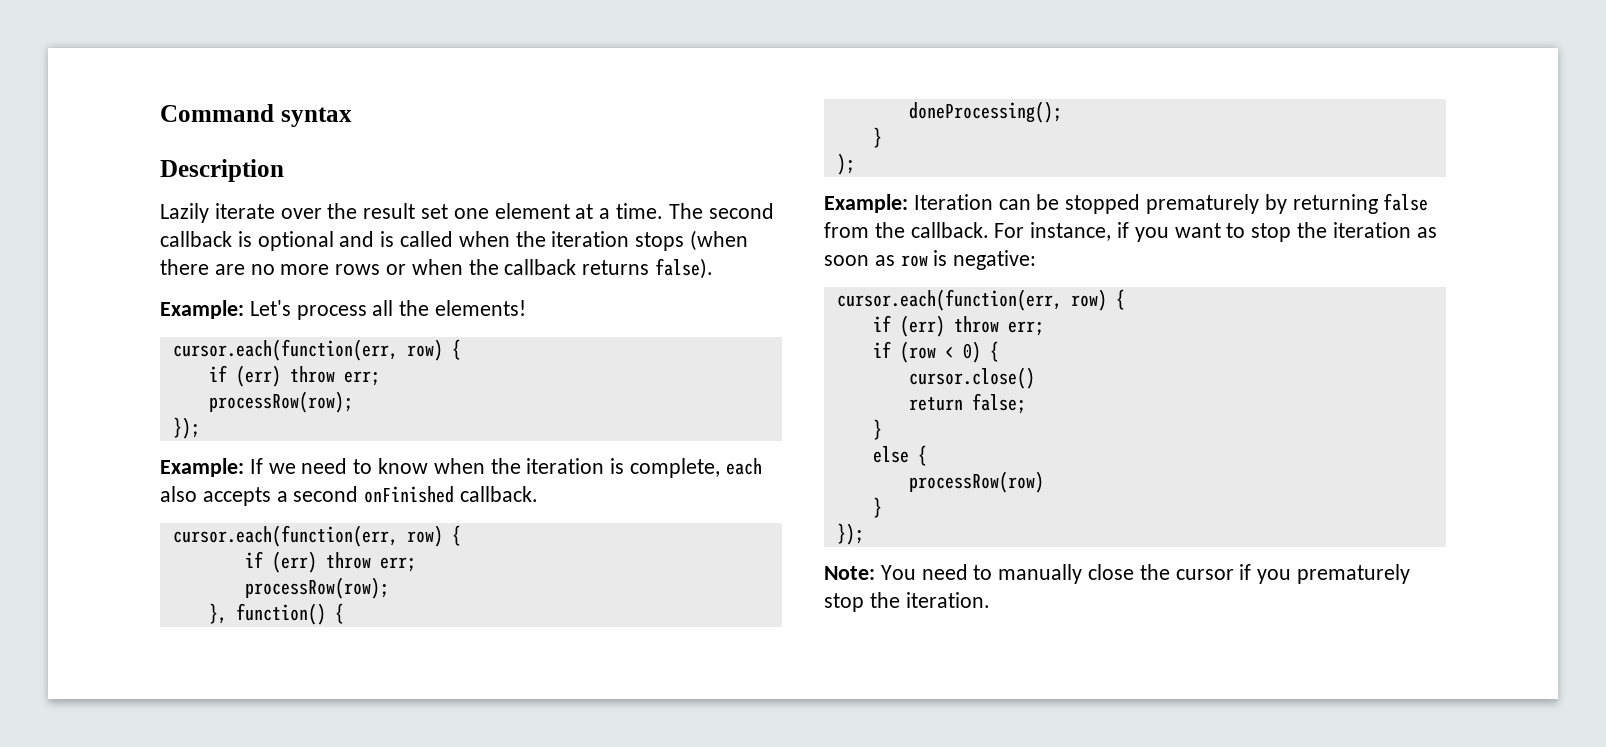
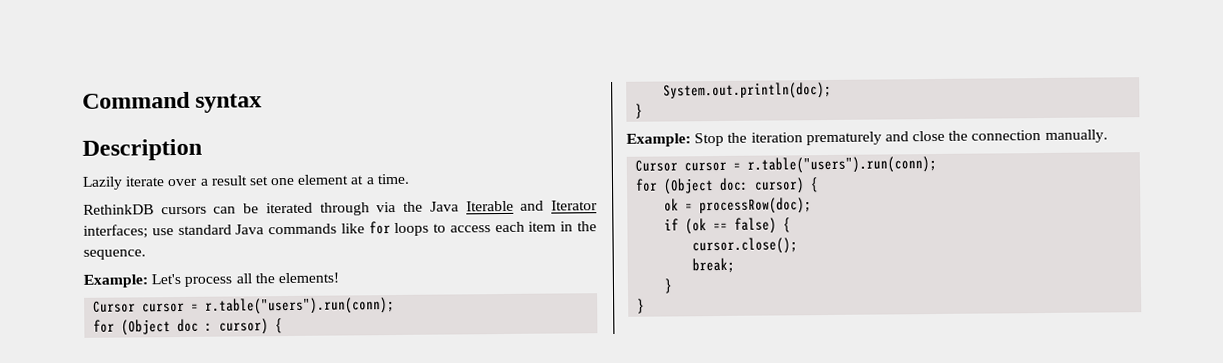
[327,203,358,219] the -> [199,178,209,186] a
[668,203,774,219] [160,230,749,251] [160,258,714,279] The second callback is optional and is called when the iteration stops (when there are no more rows or when the callback returns false). -> [83,200,599,216] [83,221,597,239] [83,249,146,260] // RethinkDB cursors can be iterated through via the Java Iterable and Iterator interfaces; use standard Java commands like for loops to access each item in the sequence.
[172,339,461,361] [208,365,380,387] [208,391,353,413] [172,417,200,439] [160,458,762,478] [160,486,539,506] [172,525,461,547] [244,551,416,573] [244,577,389,599] [208,603,344,625] [908,101,1062,123] [872,127,882,148] [836,153,855,175] [824,193,1429,214] [824,222,1437,242] [824,250,1037,270] [836,289,1125,311] [872,315,1044,337] [872,341,999,363] [908,367,1035,389] [908,393,1026,414] [872,419,882,440] [872,445,927,466] [908,471,1044,493] [872,497,882,518] [836,523,864,545] [824,564,1411,584] [824,592,990,612] cursor.each(function(err, row) { // if (err) throw err; // processRow(row); // }); // Example: If we need to know when the iteration is complete, each also accepts a second onFinished callback. // cursor.each(function(err, row) { // if (err) throw err; // processRow(row); // }, function() { // doneProcessing(); // } // ); // Example: Iteration can be stopped prematurely by returning false from the callback. For instance, if you want to stop the iteration as soon as row is negative: // cursor.each(function(err, row) { // if (err) throw err; // if (row < 0) { // cursor.close() // return false; // } // else { // processRow(row) // } // }); // Note: You need to manually close the cursor if you prematurely stop the iteration. -> [93,297,396,315] [93,318,284,336] [663,81,833,100] [635,103,644,119] [626,129,1108,147] [635,155,938,174] [635,177,820,195] [664,197,813,215] [664,217,792,235] [692,237,799,255] [692,257,736,274] [664,278,674,294] [637,298,646,314] Cursor cursor = r.table("users").run(conn); // for (Object doc : cursor) { // System.out.println(doc); // } // Example: Stop the iteration prematurely and close the connection manually. // Cursor cursor = r.table("users").run(conn); // for (Object doc: cursor) { // ok = processRow(doc); // if (ok == false) { // cursor.close(); // break; // } // }

